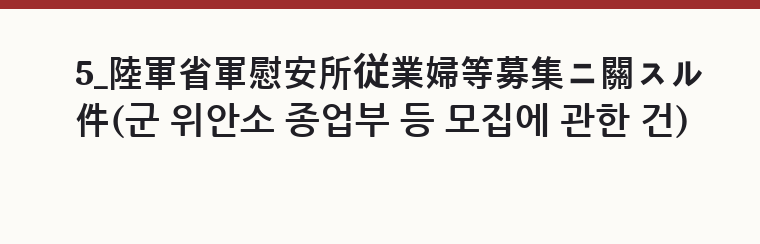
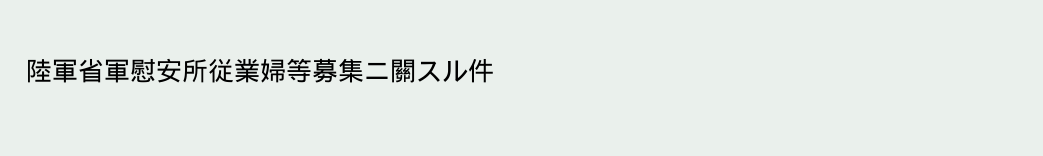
[75,61,108,89] 5_ -> (26, 71) none
[110,103,690,139] (군 위안소 종업부 등 모집에 관한 건) -> (494, 70) none

